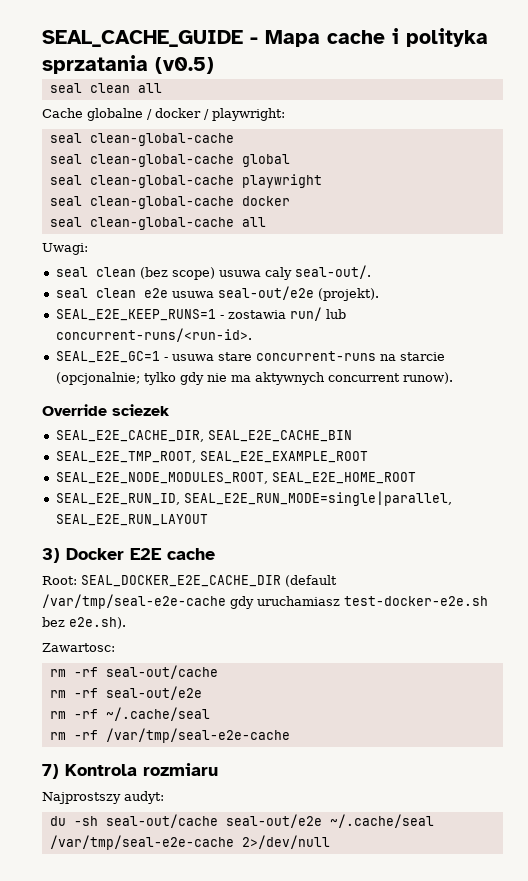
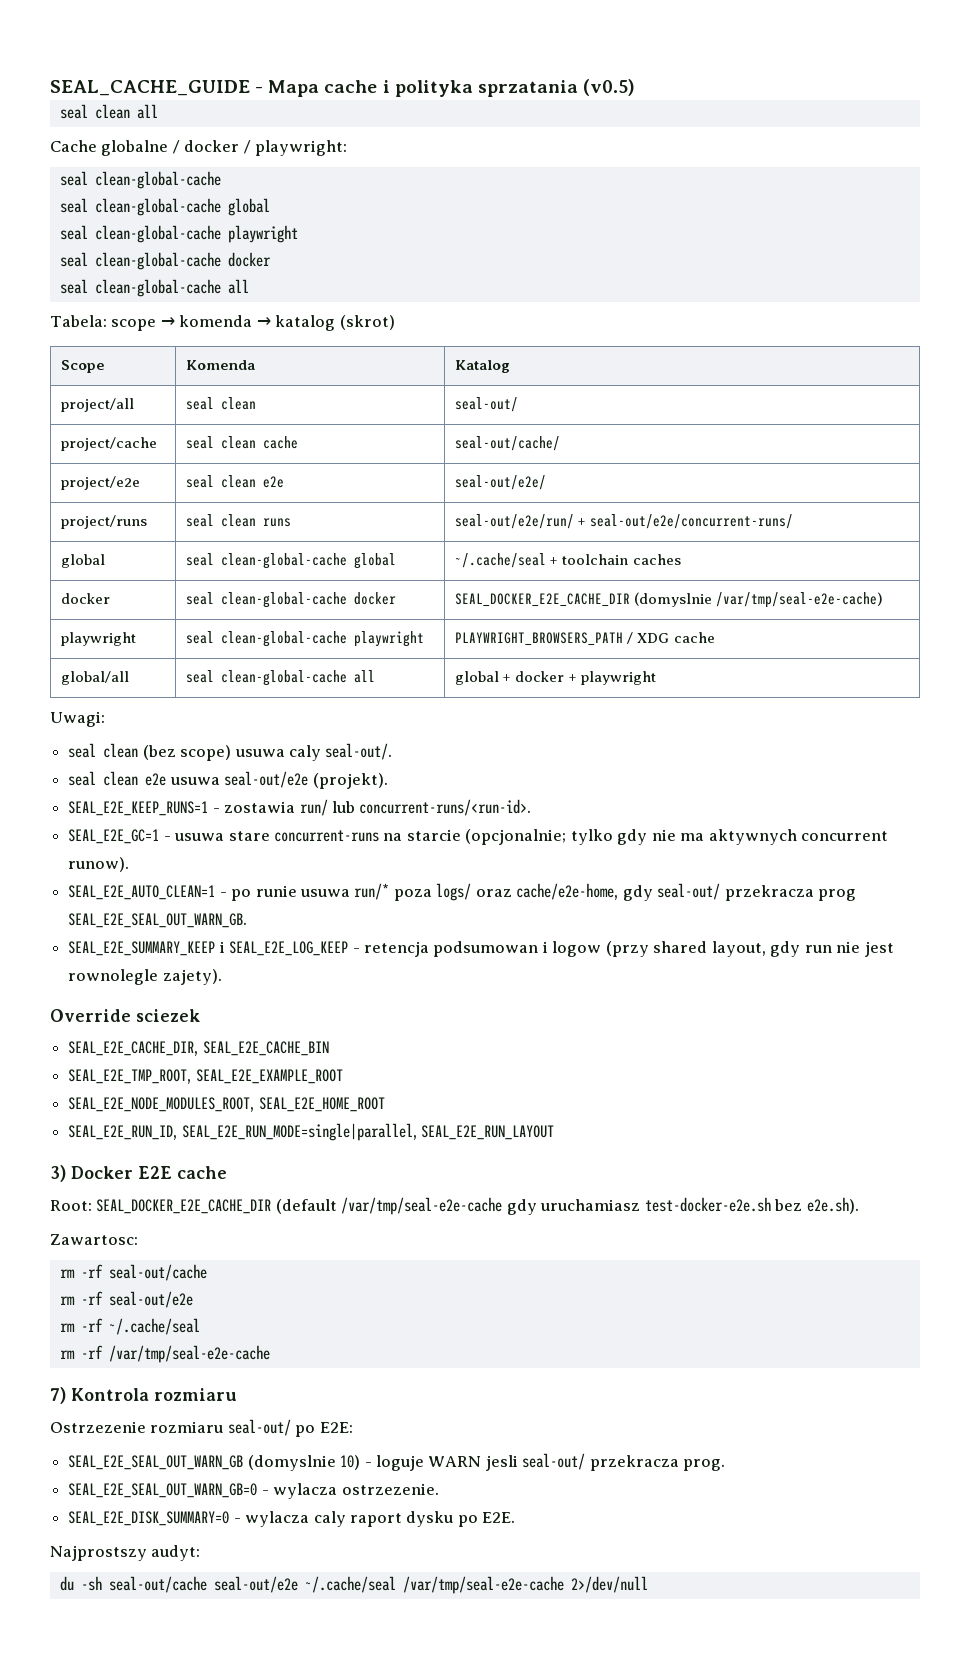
(266, 222) none -> [50,315,395,331] [61,360,106,373] [186,360,256,370] [455,360,511,373] [61,398,135,412] [186,397,257,410] [455,397,519,412] [61,437,158,451] [186,436,299,449] [455,436,561,451] [61,476,141,490] [186,475,285,488] [455,475,547,490] [61,515,148,529] [186,514,292,527] [455,514,794,529] [61,554,106,568] [186,553,397,569] [455,553,681,568] [61,593,111,604] [186,592,397,608] [455,592,884,608] [61,632,137,646] [186,631,425,647] [455,632,715,646] [61,671,130,685] [186,670,376,686] [455,671,656,685] // Tabela: scope → komenda → katalog (skrot) // Scope | Komenda | Katalog // project/all | seal clean | seal-out/ // project/cache | seal clean cache | seal-out/cache/ // project/e2e | seal clean e2e | seal-out/e2e/ // project/runs | seal clean runs | seal-out/e2e/run/ + seal-out/e2e/concurrent-runs/ // global | seal clean-global-cache global | ~/.cache/seal + toolchain caches // docker | seal clean-global-cache docker | SEAL_DOCKER_E2E_CACHE_DIR (domyslnie /var/tmp/seal-e2e-cache) // playwright | seal clean-global-cache playwright | PLAYWRIGHT_BROWSERS_PATH / XDG cache // global/all | seal clean-global-cache all | global + docker + playwright
(453, 378) none -> [68,883,857,901] [68,913,248,928] [68,941,894,957] [68,969,222,985] // SEAL_E2E_AUTO_CLEAN=1 - po runie usuwa run/* poza logs/ oraz cache/e2e-home, gdy seal-out/ przekracza prog SEAL_E2E_SEAL_OUT_WARN_GB. // SEAL_E2E_SUMMARY_KEEP i SEAL_E2E_LOG_KEEP - retencja podsumowan i logow (przy shared layout, gdy run nie jest rownolegle zajety).
(218, 769) none -> [50,1419,353,1437] [68,1453,726,1471] [68,1483,439,1499] [68,1511,516,1527] // Ostrzezenie rozmiaru seal-out/ po E2E: // SEAL_E2E_SEAL_OUT_WARN_GB (domyslnie 10) - loguje WARN jesli seal-out/ przekracza prog. // SEAL_E2E_SEAL_OUT_WARN_GB=0 - wylacza ostrzezenie. // SEAL_E2E_DISK_SUMMARY=0 - wylacza caly raport dysku po E2E.

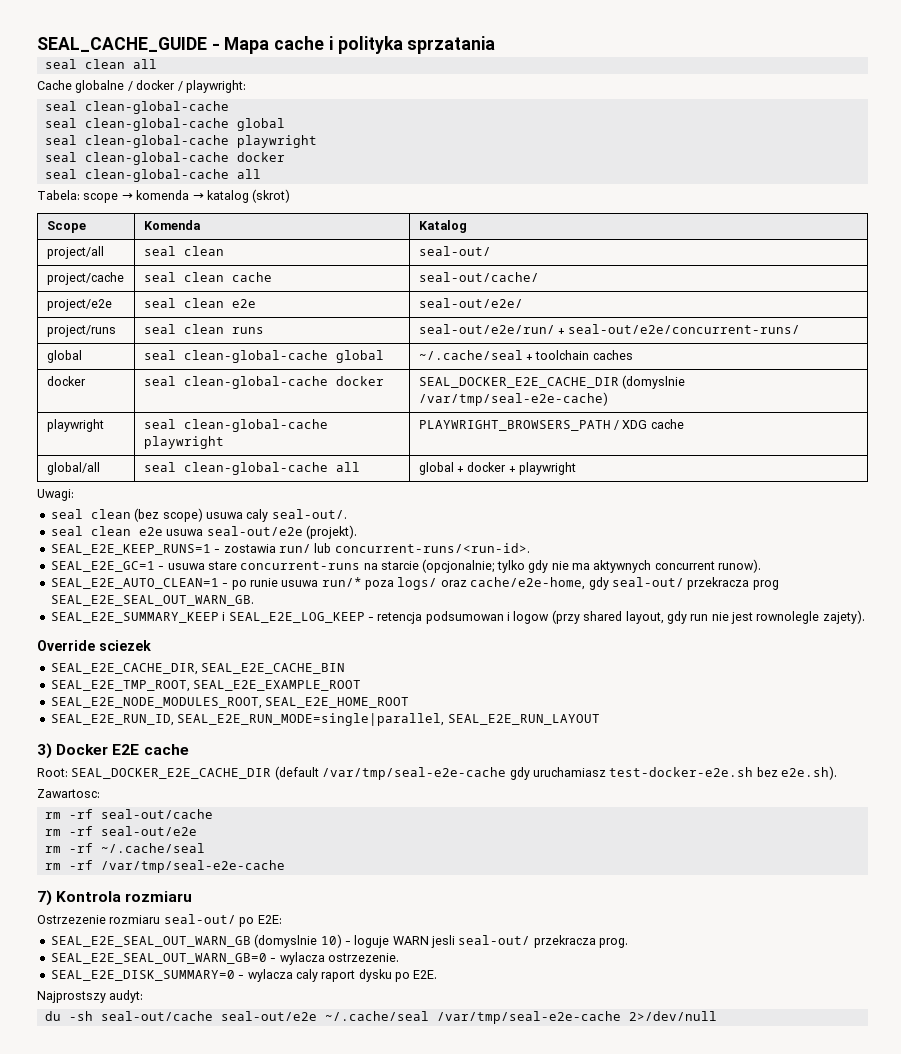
[582,79,635,96] (v0.5) -> (496, 45) none

